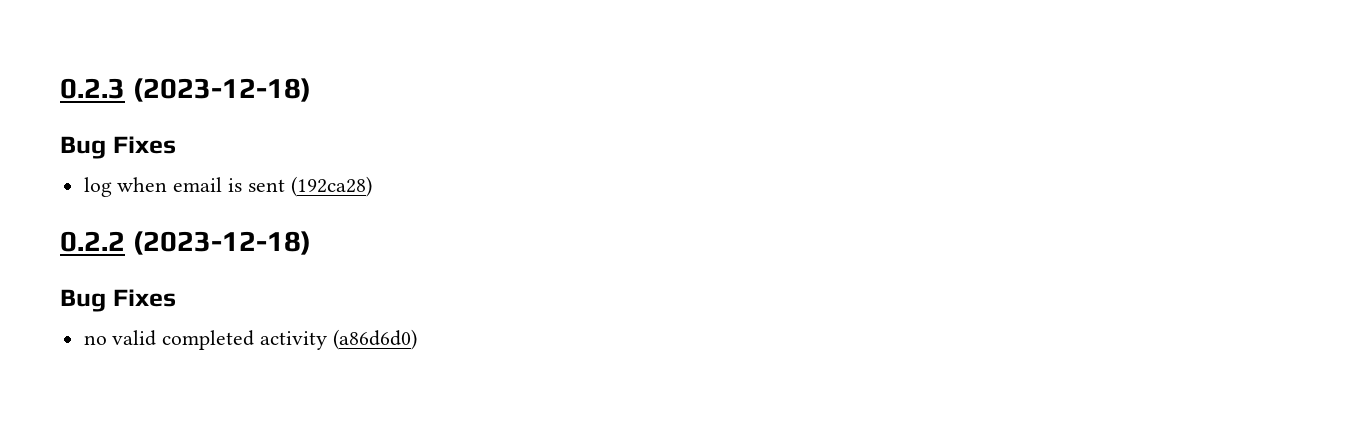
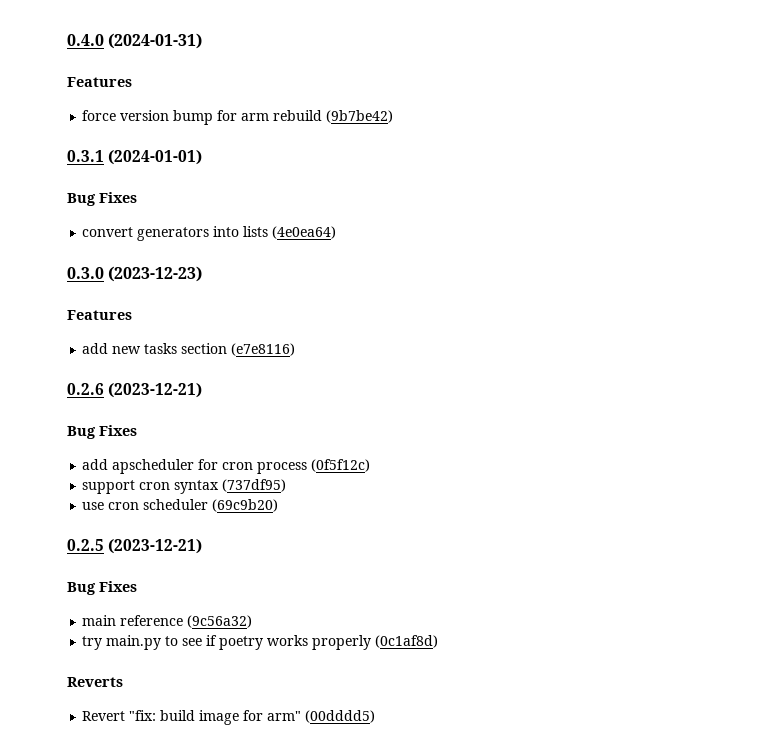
[60,78,311,102] [60,136,176,159] [83,176,372,197] [60,231,311,255] [60,289,176,312] [83,329,417,350] 0.2.3 (2023-12-18) // Bug Fixes // log when email is sent (192ca28) // 0.2.2 (2023-12-18) // Bug Fixes // no valid completed activity (a86d6d0) -> [67,33,203,49] [67,77,132,87] [82,110,394,125] [67,150,203,165] [67,192,137,206] [82,226,337,241] [67,266,203,282] [67,310,132,320] [82,343,296,356] [67,383,203,398] [67,425,137,439] [82,459,371,474] [82,479,287,494] [82,499,279,512] [67,539,203,554] [67,581,137,595] [82,615,253,628] [82,635,439,650] [67,677,123,687] [82,710,376,725] 0.4.0 (2024-01-31) // Features // force version bump for arm rebuild (9b7be42) // 0.3.1 (2024-01-01) // Bug Fixes // convert generators into lists (4e0ea64) // 0.3.0 (2023-12-23) // Features // add new tasks section (e7e8116) // 0.2.6 (2023-12-21) // Bug Fixes // add apscheduler for cron process (0f5f12c) // support cron syntax (737df95) // use cron scheduler (69c9b20) // 0.2.5 (2023-12-21) // Bug Fixes // main reference (9c56a32) // try main.py to see if poetry works properly (0c1af8d) // Reverts // Revert "fix: build image for arm" (00dddd5)

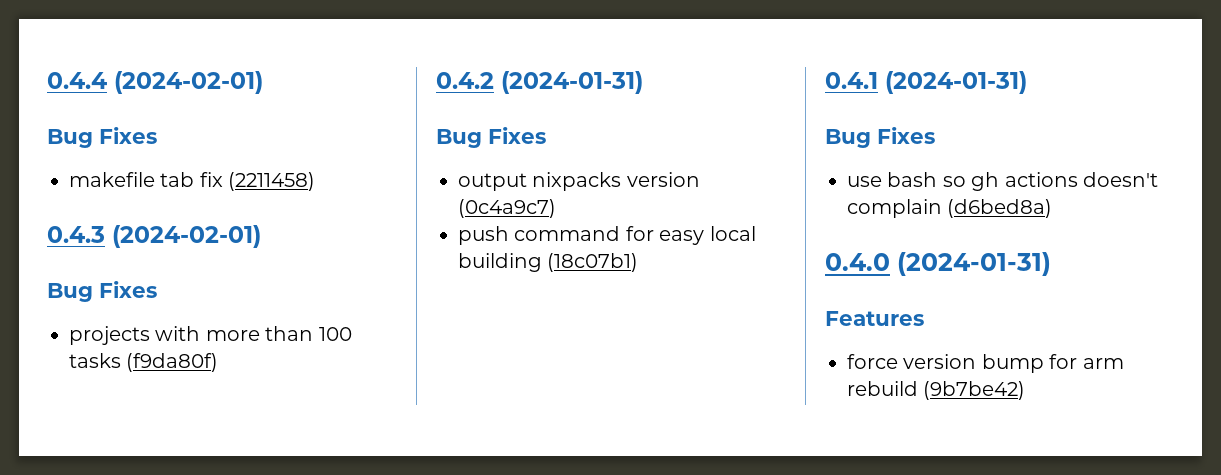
(67, 40) none -> [47,71,263,94] [47,127,157,148] [69,172,316,191] [47,225,261,248] [47,281,157,302] [69,326,352,345] [69,353,219,372] [436,71,643,94] [436,127,546,148] [458,172,700,191] [458,199,556,218] [458,226,756,245] [458,253,639,272] [825,71,1027,94] [825,127,935,148] [847,172,1158,191] [847,199,1053,218] 0.4.4 (2024-02-01) // Bug Fixes // makefile tab fix (2211458) // 0.4.3 (2024-02-01) // Bug Fixes // projects with more than 100 tasks (f9da80f) // 0.4.2 (2024-01-31) // Bug Fixes // output nixpacks version (0c4a9c7) // push command for easy local building (18c07b1) // 0.4.1 (2024-01-31) // Bug Fixes // use bash so gh actions doesn't complain (d6bed8a) //
[67,150,203,165] [67,192,137,206] [82,226,337,241] [67,266,203,282] [67,310,132,320] [82,343,296,356] [67,383,203,398] [67,425,137,439] [82,459,371,474] [82,479,287,494] [82,499,279,512] [67,539,203,554] [67,581,137,595] [82,615,253,628] [82,635,439,650] [67,677,123,687] [82,710,376,725] // 0.3.1 (2024-01-01) // Bug Fixes // convert generators into lists (4e0ea64) // 0.3.0 (2023-12-23) // Features // add new tasks section (e7e8116) // 0.2.6 (2023-12-21) // Bug Fixes // add apscheduler for cron process (0f5f12c) // support cron syntax (737df95) // use cron scheduler (69c9b20) // 0.2.5 (2023-12-21) // Bug Fixes // main reference (9c56a32) // try main.py to see if poetry works properly (0c1af8d) // Reverts // Revert "fix: build image for arm" (00dddd5) -> (1026, 390) none

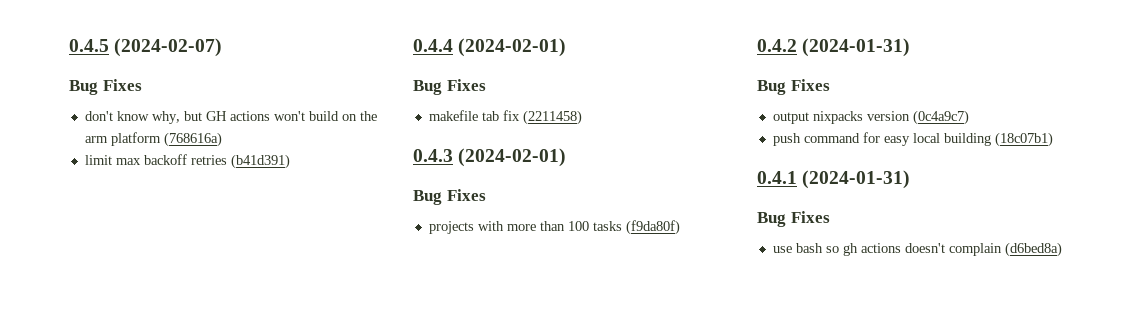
(47, 80) none -> [69,38,223,57] [69,79,142,95] [84,111,377,124] [84,132,222,147] [84,154,290,169] 0.4.5 (2024-02-07) // Bug Fixes // don't know why, but GH actions won't build on the arm platform (768616a) // limit max backoff retries (b41d391) //
[825,252,1051,276] [825,311,924,326] [847,354,1124,373] [847,381,1026,400] // 0.4.0 (2024-01-31) // Features // force version bump for arm rebuild (9b7be42) -> (1062, 249) none

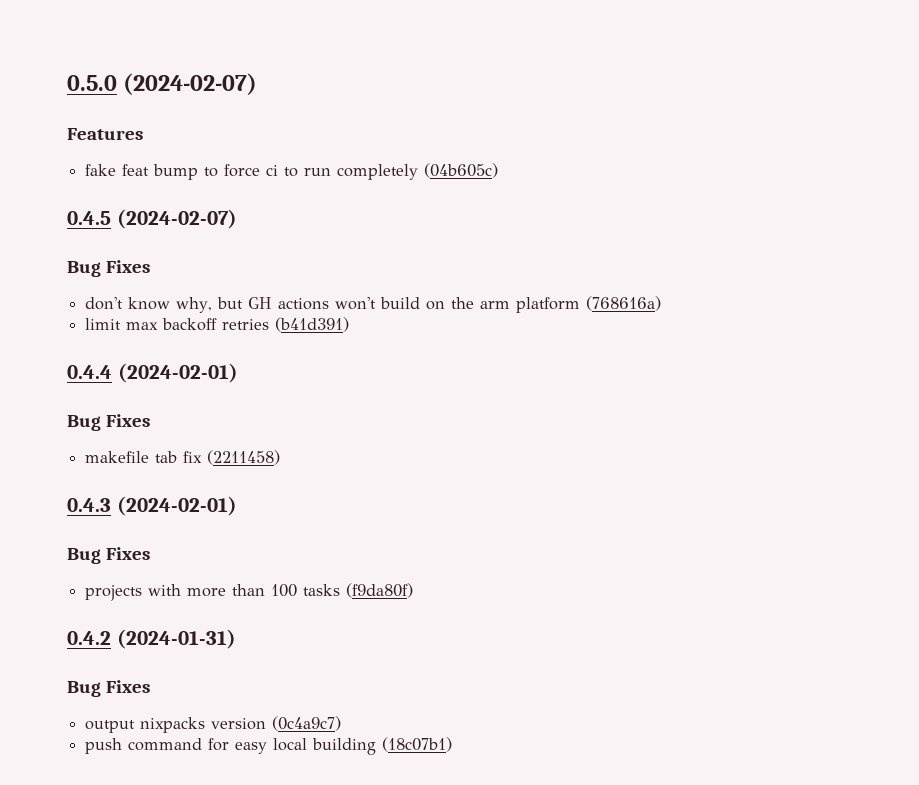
(69, 45) none -> [67,73,258,95] [67,128,143,140] [85,163,499,180] 0.5.0 (2024-02-07) // Features // fake feat bump to force ci to run completely (04b605c) //
[757,170,911,189] [757,211,830,227] [772,242,1062,257] // 0.4.1 (2024-01-31) // Bug Fixes // use bash so gh actions doesn't complain (d6bed8a) -> (453, 744) none

